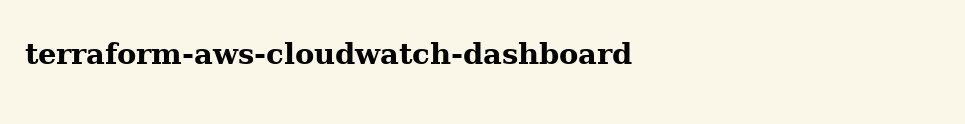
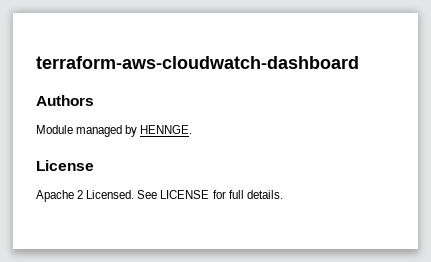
(632, 53) none -> [36,95,94,106] [36,125,193,137] [36,160,94,171] [36,190,283,202] // Authors // Module managed by HENNGE. // License // Apache 2 Licensed. See LICENSE for full details.

